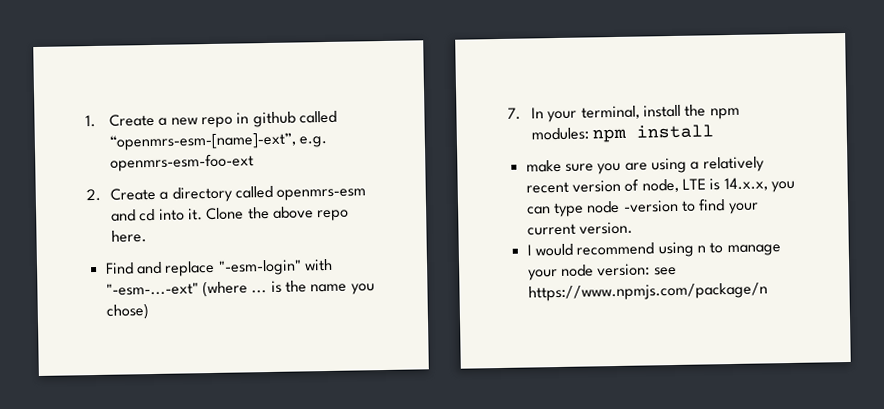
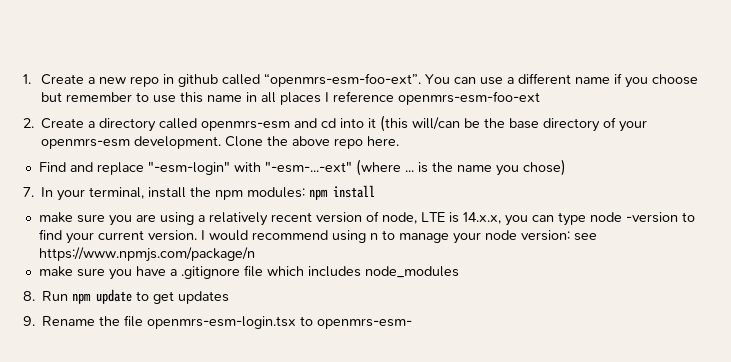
[108,132,328,151] “openmrs-esm-[name]-ext”, e.g. -> [263,73,698,88] [40,91,394,105] “openmrs-esm-foo-ext”. You can use a different name if you choose but remember to use this name in all places I reference
[187,208,203,221] it. -> [368,115,648,132] [41,136,222,149] it (this will/can be the base directory of your openmrs-esm development.
(633, 228) // -> (197, 235) none
(768, 292) none -> [38,265,459,280] [23,289,230,304] [23,315,413,329] // make sure you have a .gitignore file which includes node_modules // 8. Run npm update to get updates // 9. Rename the file openmrs-esm-login.tsx to openmrs-esm-

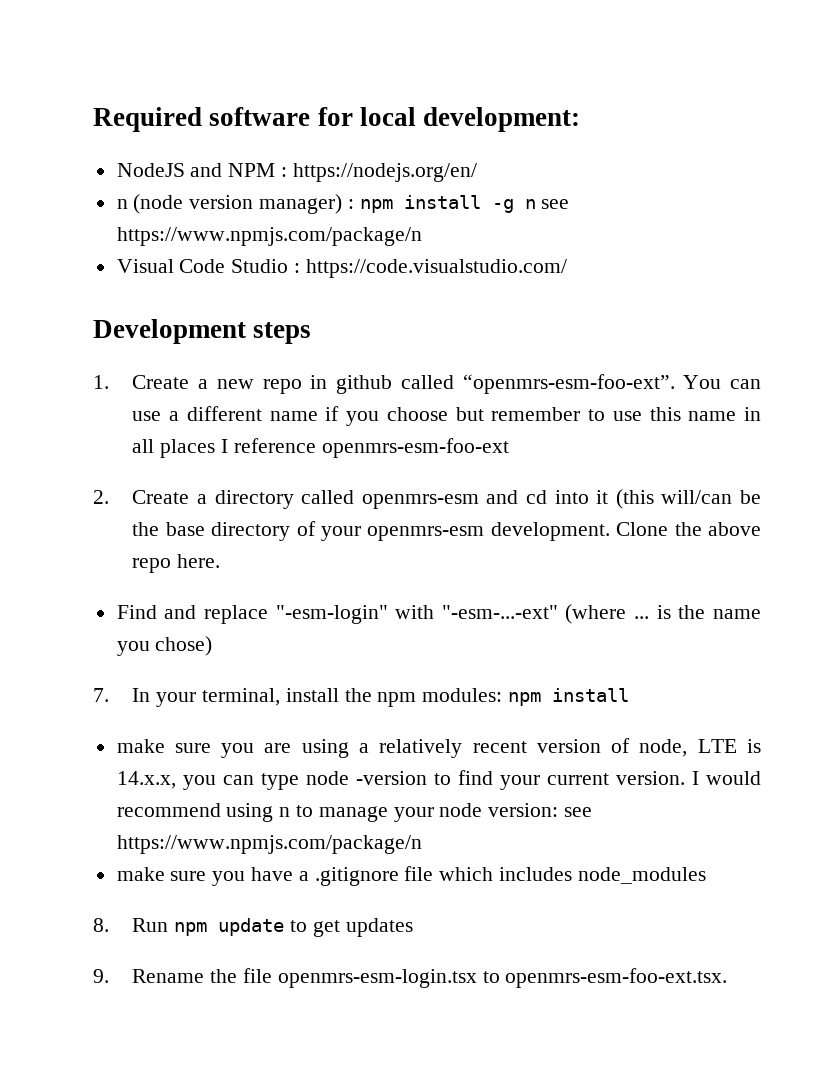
(23, 79) none -> [93,107,581,132] [116,163,477,182] [116,194,570,214] [116,227,422,246] [116,259,567,278] [93,319,312,344] Required software for local development: // NodeJS and NPM : https://nodejs.org/en/ // n (node version manager) : npm install -g n see https://www.npmjs.com/package/n // Visual Code Studio : https://code.visualstudio.com/ // Development steps //
[317,318,413,329] openmrs-esm- -> [505,968,728,988] openmrs-esm-foo-ext.tsx.

